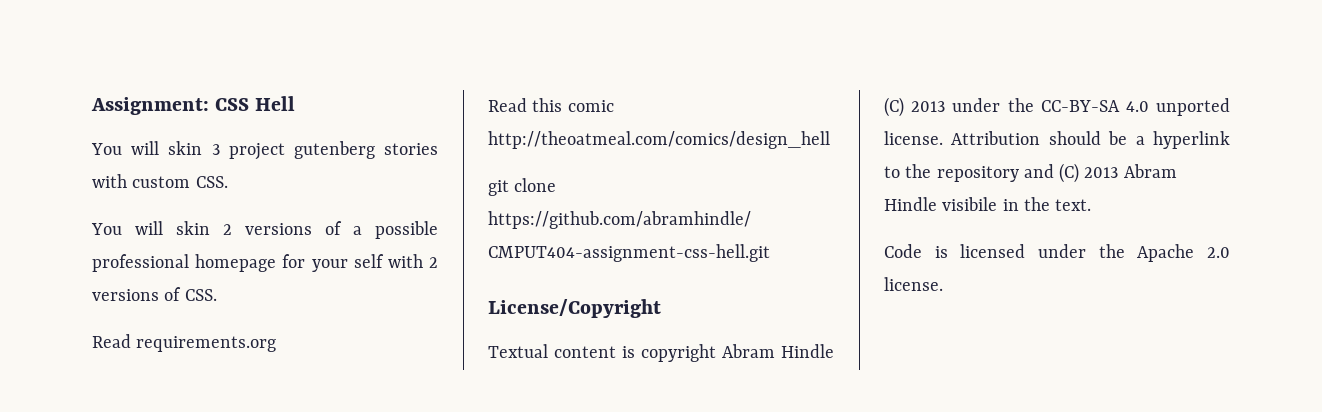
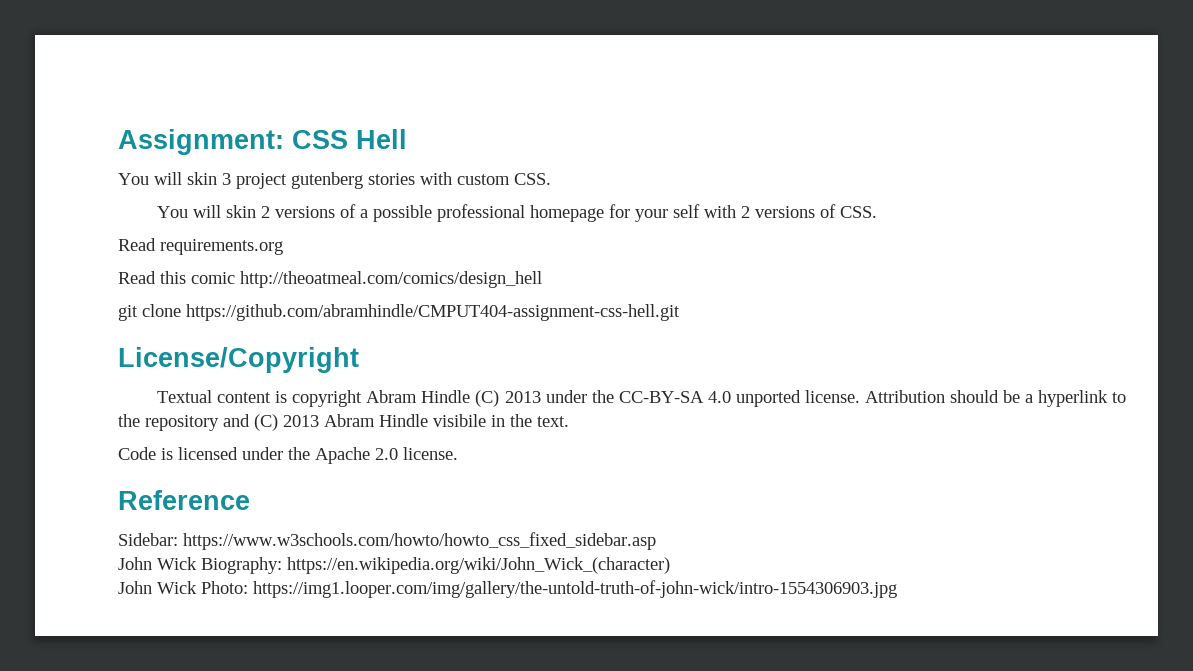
(943, 284) none -> [118,490,250,510] [118,532,656,550] [118,557,670,574] [118,580,897,598] // Reference // Sidebar: https://www.w3schools.com/howto/howto_css_fixed_sidebar.asp // John Wick Biography: https://en.wikipedia.org/wiki/John_Wick_(character) // John Wick Photo: https://img1.looper.com/img/gallery/the-untold-truth-of-john-wick/intro-1554306903.jpg

